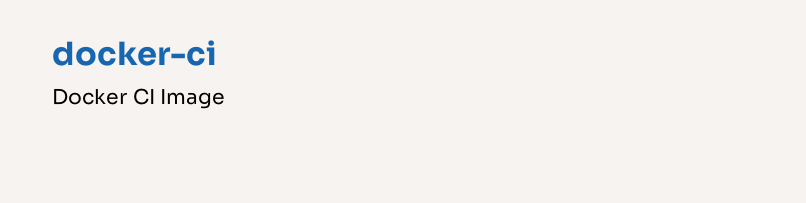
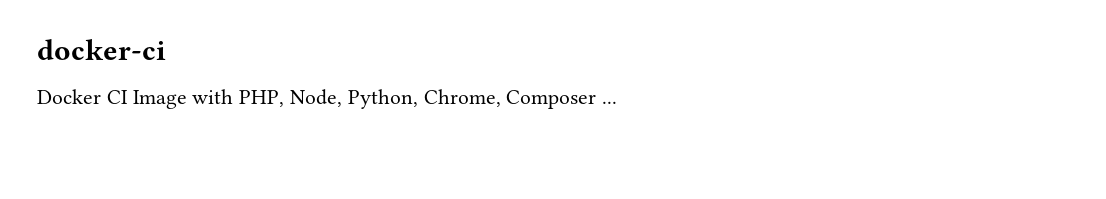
(226, 99) none -> [192,89,618,109] with PHP, Node, Python, Chrome, Composer ...

